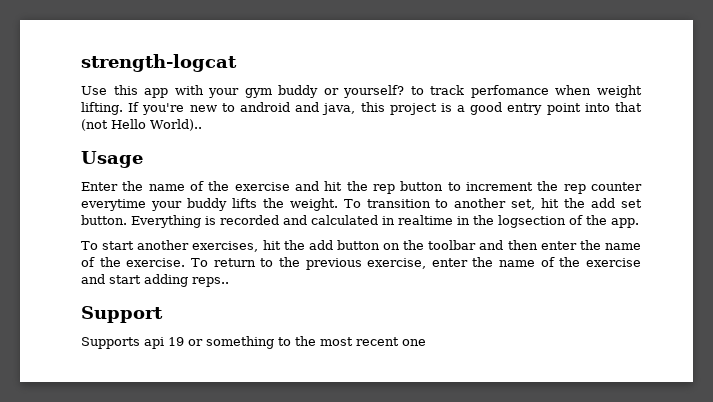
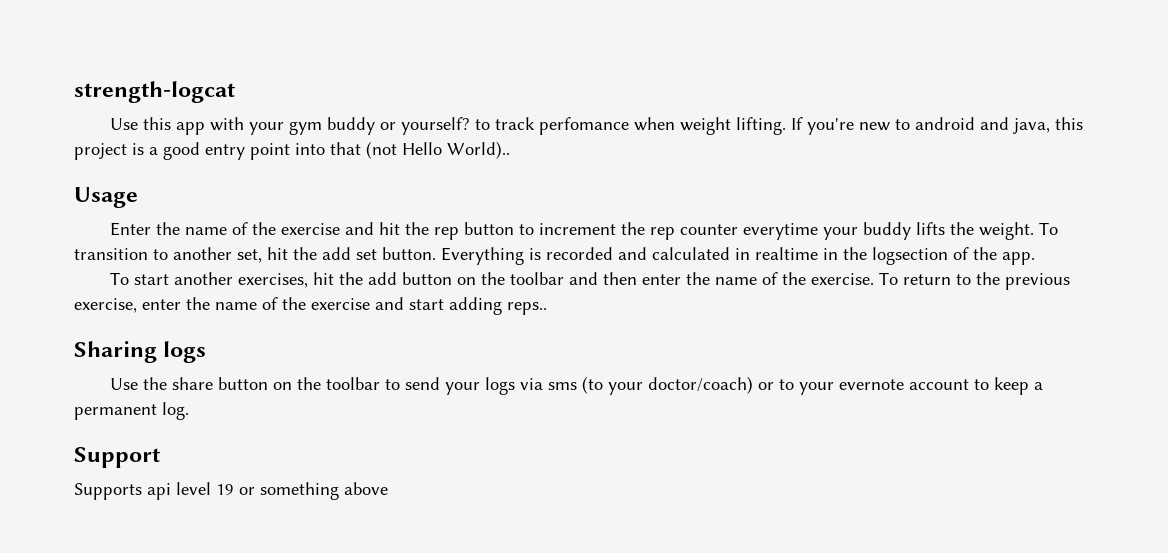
(229, 282) none -> [74,341,207,363] [110,376,1044,395] [74,402,189,420] // Sharing logs // Use the share button on the toolbar to send your logs via sms (to your doctor/coach) or to your evernote account to keep a permanent log.
(164, 343) none -> [176,482,211,495] level
[278,336,426,346] to the most recent one -> [344,482,388,495] above

